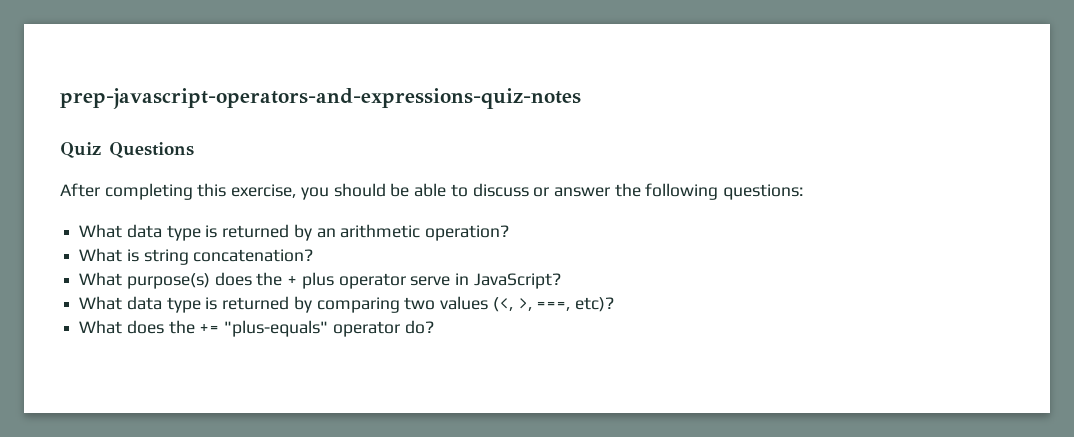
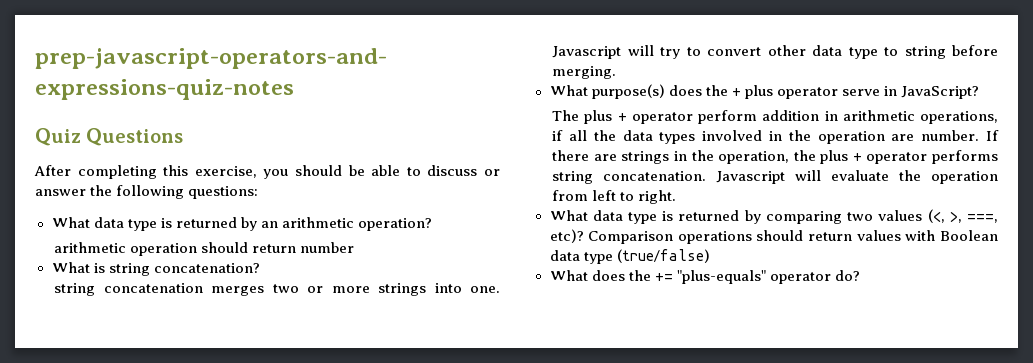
(510, 233) none -> [54,242,355,256] // arithmetic operation should return number
(314, 255) none -> [54,283,501,296] [552,45,998,59] [552,66,617,79] // string concatenation merges two or more strings into one. Javascript will try to convert other data type to string before merging.
(561, 281) none -> [552,110,998,124] [552,130,999,144] [552,150,999,164] [552,170,998,184] [552,190,677,204] // The plus + operator perform addition in arithmetic operations, if all the data types involved in the operation are number. If there are strings in the operation, the plus + operator performs string concatenation. Javascript will evaluate the operation from left to right.
(614, 304) none -> [588,230,999,244] [549,249,710,264] Comparison operations should return values with Boolean data type (true/false)

